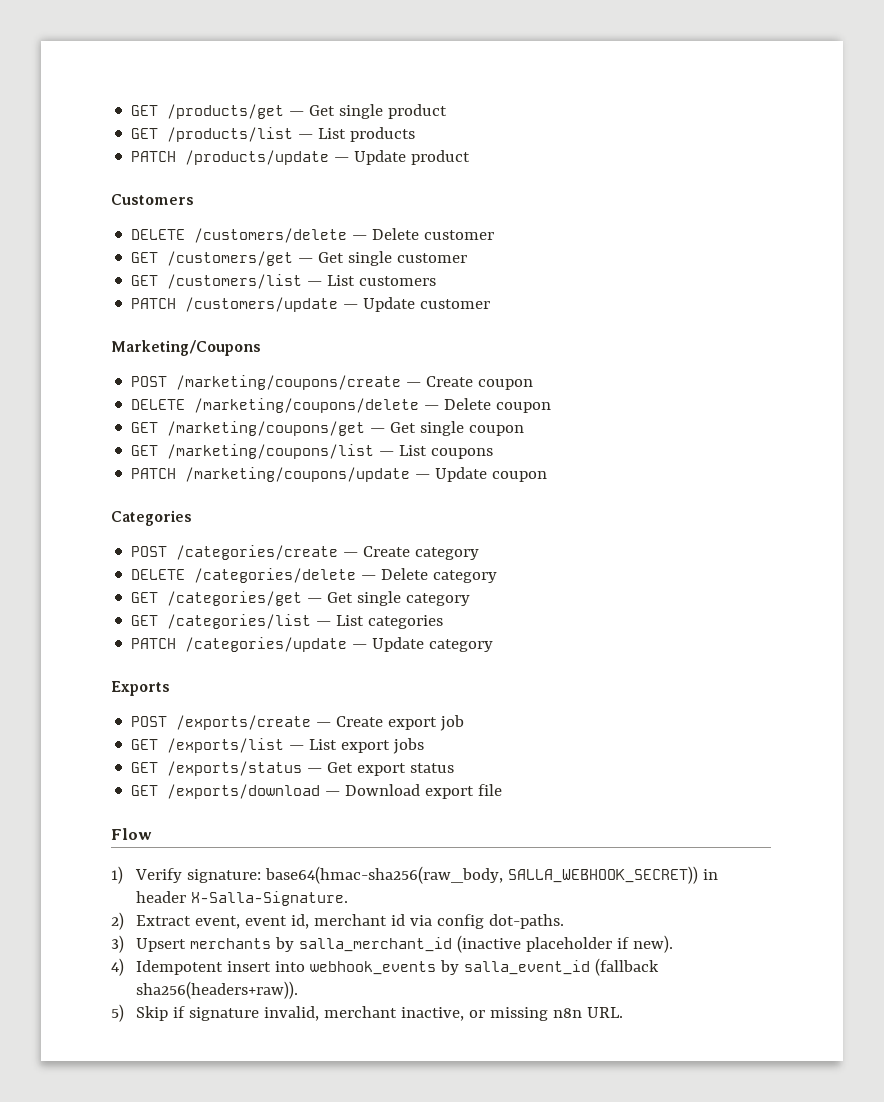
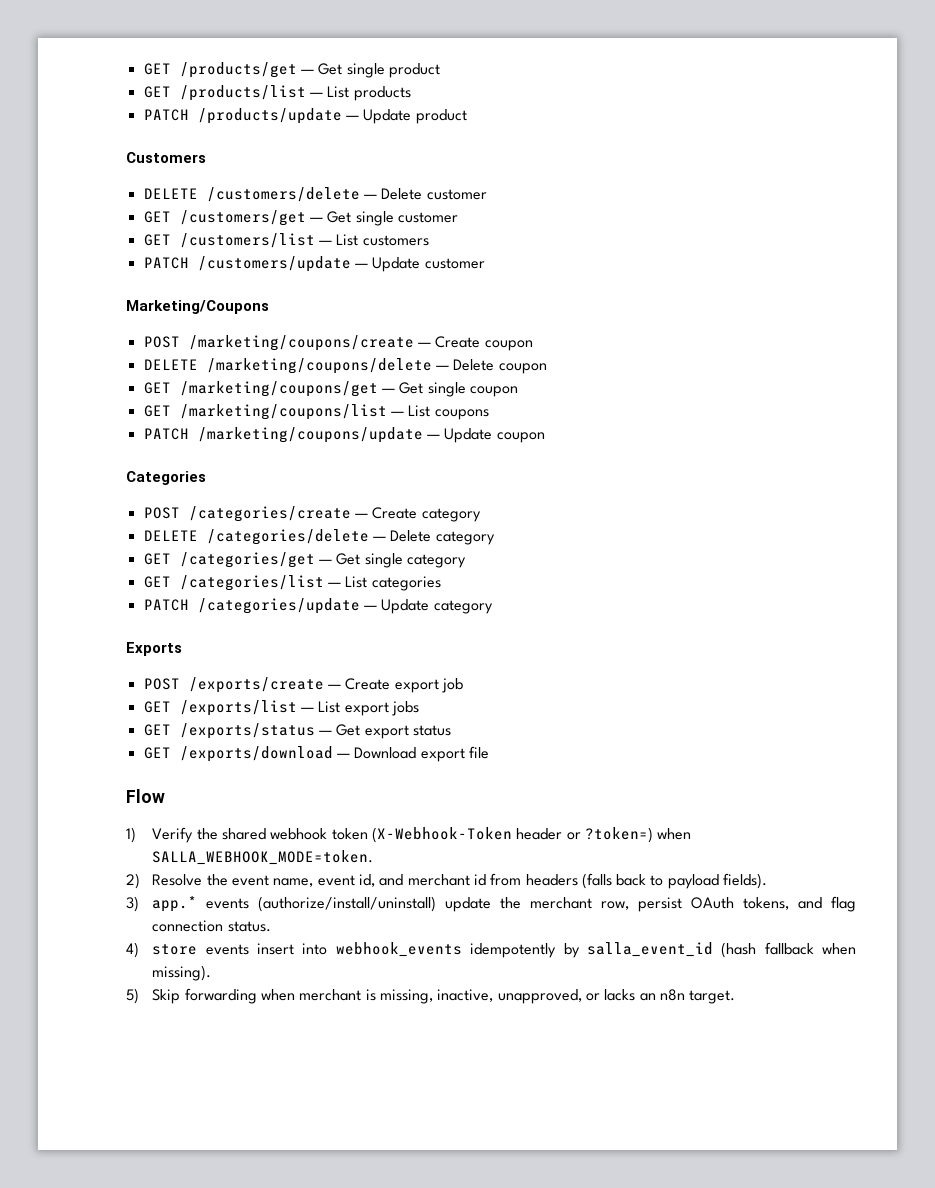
[186,866,718,884] [135,891,348,906] [111,912,240,930] signature: base64(hmac-sha256(raw_body, SALLA_WEBHOOK_SECRET)) in header X-Salla-Signature. // 2) Extract event, -> [196,827,692,843] [152,850,374,865] [126,873,314,889] the shared webhook token (X-Webhook-Token header or ?token=) when SALLA_WEBHOOK_MODE=token. // 2) Resolve the event name,
(309, 921) none -> [379,874,404,886] and
[409,914,564,929] [111,935,673,953] via config dot-paths. // 3) Upsert merchants by salla_merchant_id (inactive placeholder if new). -> [490,873,768,889] [126,896,856,912] [152,920,271,932] from headers (falls back to payload fields). // 3) app.* events (authorize/install/uninstall) update the merchant row, persist OAuth tokens, and flag connection status.
[135,960,223,975] Idempotent -> [152,944,249,955] store events
(436, 968) none -> [470,943,557,958] idempotently
[594,958,659,976] [135,981,298,999] [111,1004,623,1022] (fallback sha256(headers+raw)). // 5) Skip if signature invalid, merchant inactive, or missing n8n URL. -> [721,942,857,958] [152,965,212,981] [126,988,736,1004] (hash fallback when missing). // 5) Skip forwarding when merchant is missing, inactive, unapproved, or lacks an n8n target.

